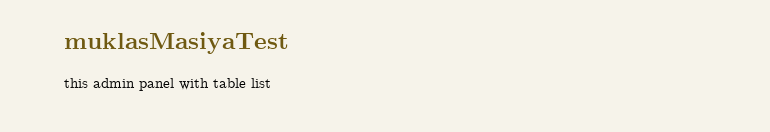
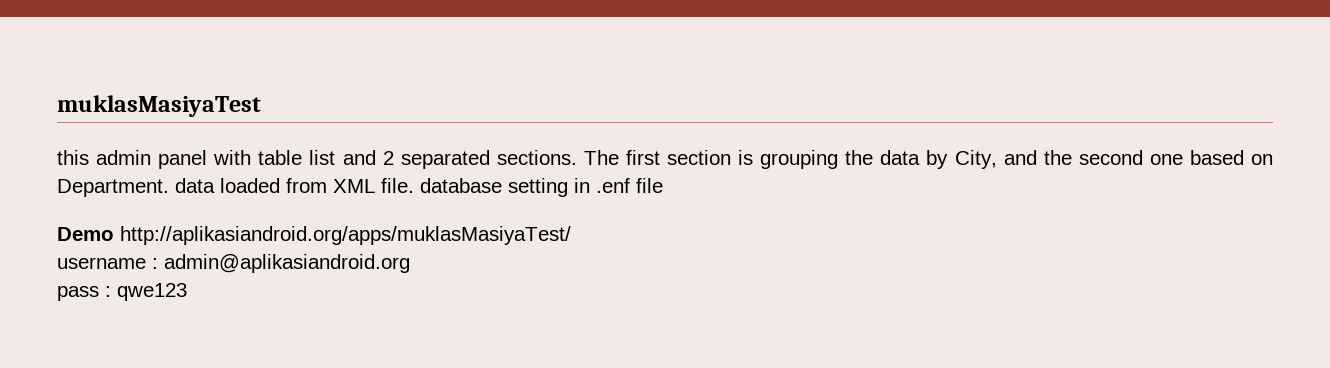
(271, 83) none -> [342,150,1274,169] [57,178,663,197] [57,226,571,245] [57,254,410,273] [57,283,187,301] and 2 separated sections. The first section is grouping the data by City, and the second one based on Department. data loaded from XML file. database setting in .enf file // Demo http://aplikasiandroid.org/apps/muklasMasiyaTest/ // username : admin@aplikasiandroid.org // pass : qwe123

